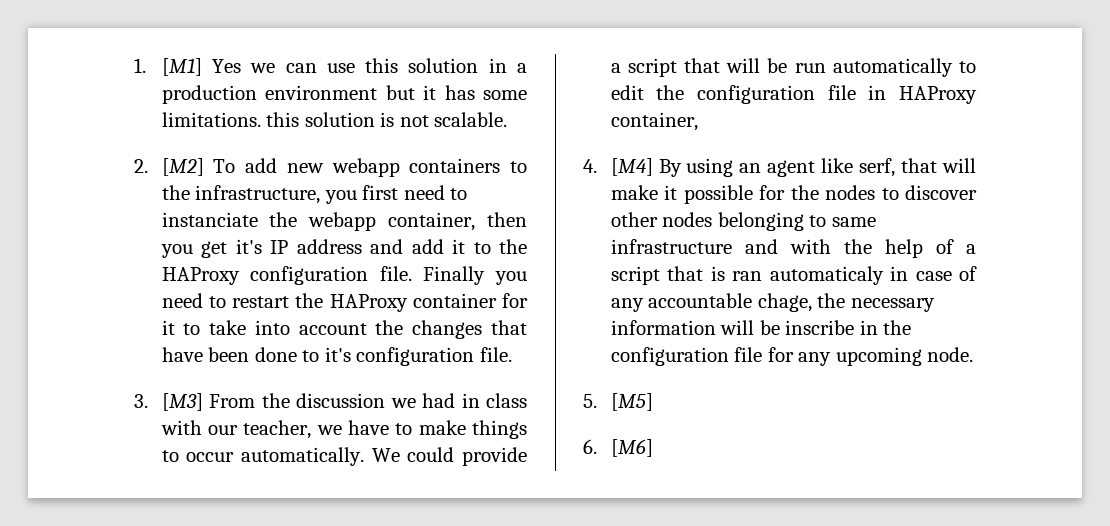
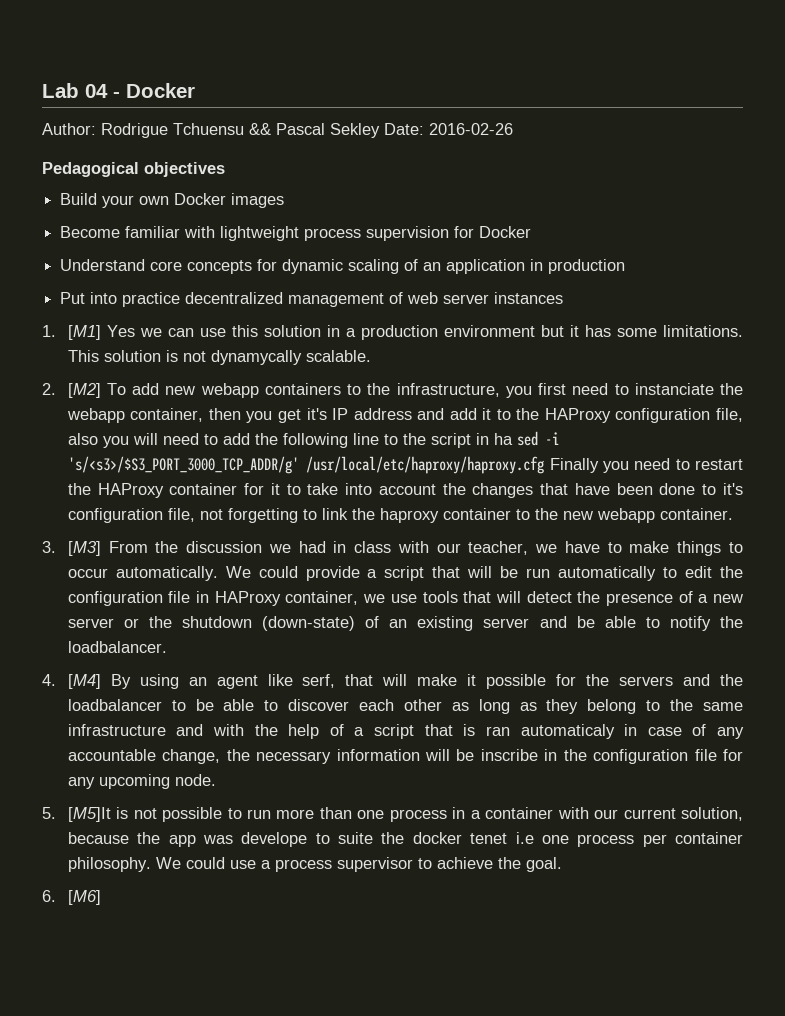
(134, 65) none -> [42,83,195,98] [42,123,513,138] [42,162,225,177] [60,193,285,208] [60,226,532,241] [60,259,626,274] [60,292,564,307] Lab 04 - Docker // Author: Rodrigue Tchuensu && Pascal Sekley Date: 2016-02-26 // Pedagogical objectives // Build your own Docker images // Become familiar with lightweight process supervision for Docker // Understand core concepts for dynamic scaling of an application in production // Put into practice decentralized management of web server instances //
[266,112,300,127] this -> [67,350,99,362] This
(429, 121) none -> [210,350,302,365] dynamycally
[379,266,412,281] file. -> [715,408,743,422] [67,431,559,448] [67,456,545,474] file, also you will need to add the following line to the script in ha sed -i 's/<s3>/$S3_PORT_3000_TCP_ADDR/g' /usr/local/etc/haproxy/haproxy.cfg
[479,347,512,362] file. -> [167,508,733,523] file, not forgetting to link the haproxy container to the new webapp container.
(698, 121) none -> [363,591,744,606] [67,616,744,631] [67,641,167,653] we use tools that will detect the presence of a new server or the shutdown (down-state) of an existing server and be able to notify the loadbalancer.
[825,185,977,200] [610,212,827,231] nodes to discover other nodes belonging to -> [619,674,743,686] [67,699,694,714] servers and the loadbalancer to be able to discover each other as long as they belong to the
[757,293,812,312] chage, -> [162,749,221,764] change,
[610,393,653,411] [M5] -> [67,807,743,822] [67,832,743,847] [67,857,562,872] [M5]It is not possible to run more than one process in a container with our current solution, because the app was develope to suite the docker tenet i.e one process per container philosophy. We could use a process supervisor to achieve the goal.

